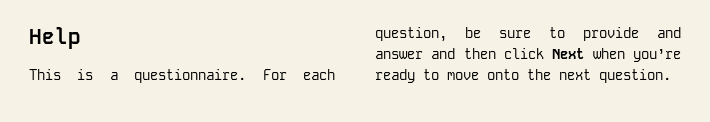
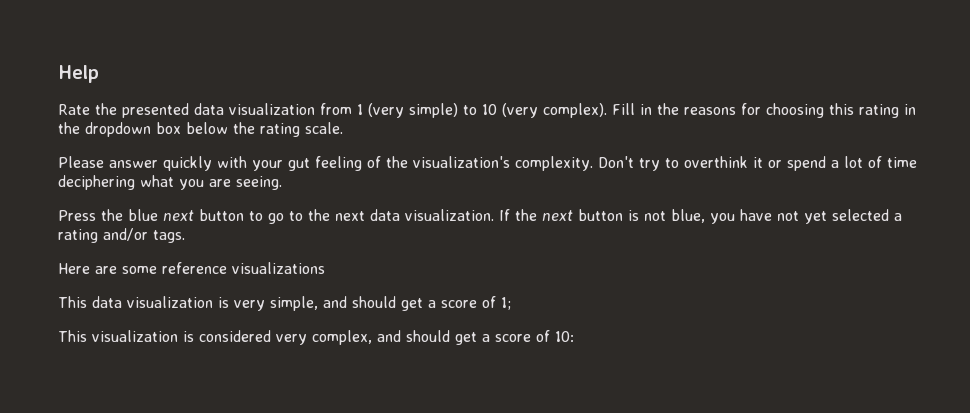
[29,69,335,83] [375,27,681,42] [375,48,681,62] [375,69,671,83] This is a questionnaire. For each question, be sure to provide and answer and then click Next when you’re ready to move onto the next question. -> [58,103,916,118] [58,122,343,137] [58,156,917,171] [58,175,282,190] [58,209,902,224] [58,228,185,243] [58,262,325,274] [58,296,511,311] [58,330,574,345] Rate the presented data visualization from 1 (very simple) to 10 (very complex). Fill in the reasons for choosing this rating in the dropdown box below the rating scale. // Please answer quickly with your gut feeling of the visualization's complexity. Don't try to overthink it or spend a lot of time deciphering what you are seeing. // Press the blue next button to go to the next data visualization. If the next button is not blue, you have not yet selected a rating and/or tags. // Here are some reference visualizations // This data visualization is very simple, and should get a score of 1; // This visualization is considered very complex, and should get a score of 10:

